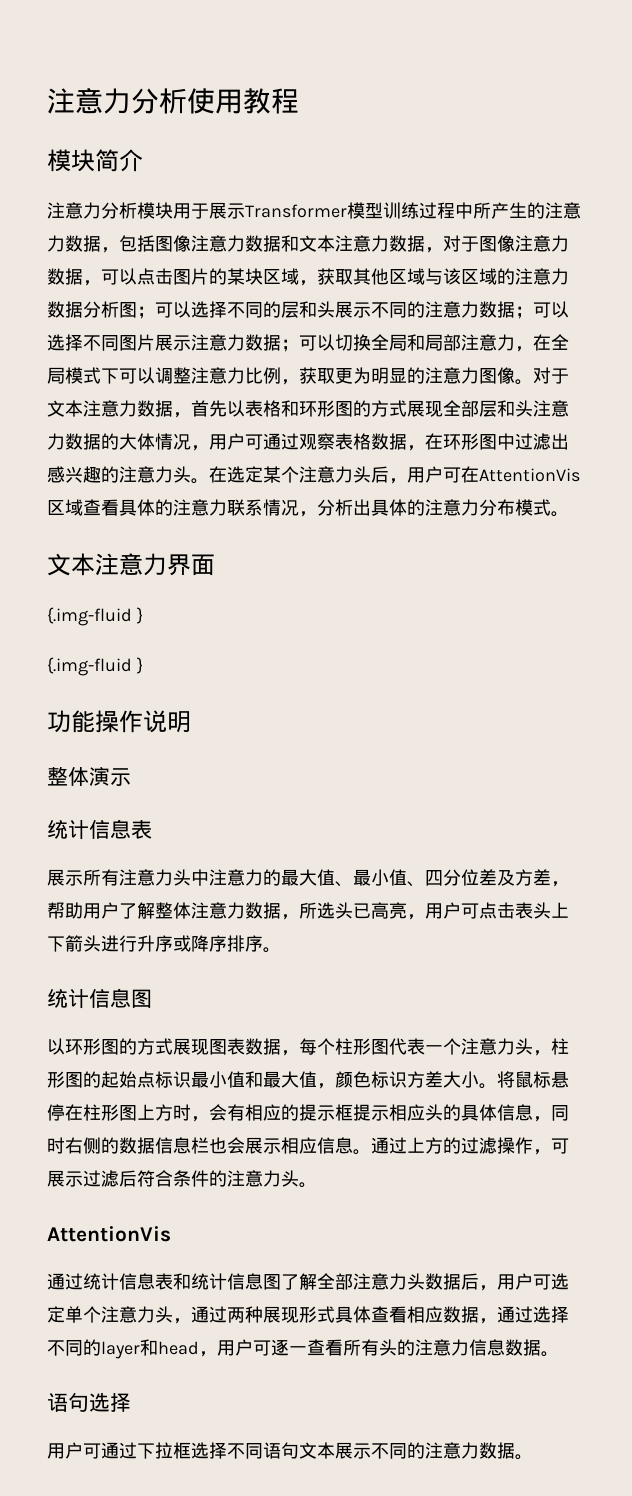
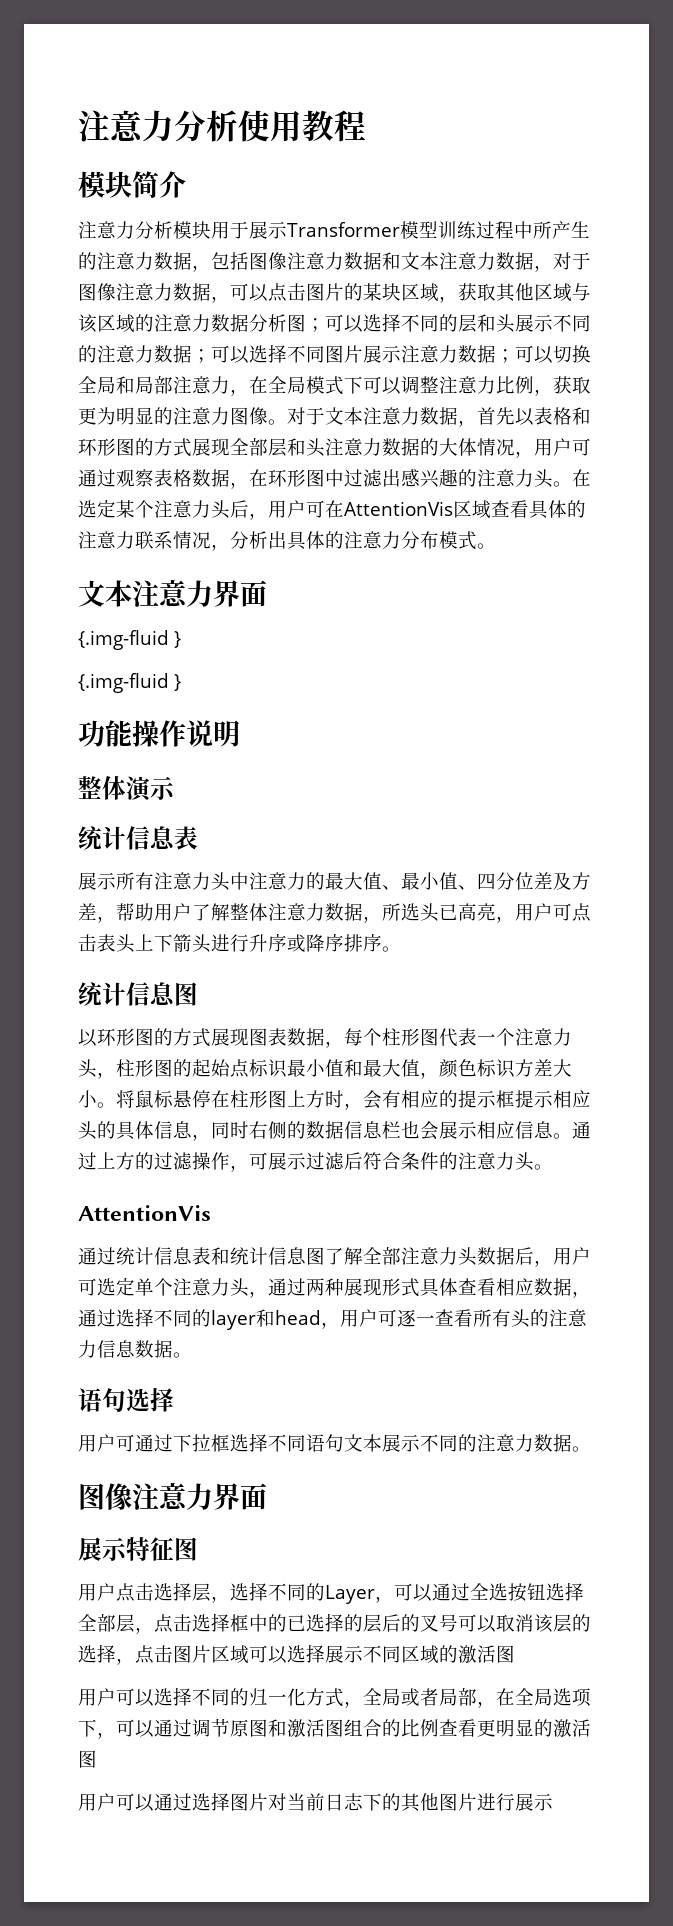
(533, 1457) none -> [78,1482,267,1510] [78,1537,198,1561] [78,1582,584,1604] [78,1613,591,1634] [78,1644,515,1665] [78,1687,591,1708] [78,1718,591,1739] [78,1750,97,1768] [78,1792,553,1812] // 图像注意力界面 // 展示特征图 // 用户点击选择层，选择不同的Layer，可以通过全选按钮选择全部层，点击选择框中的已选择的层后的叉号可以取消该层的选择，点击图片区域可以选择展示不同区域的激活图 // 用户可以选择不同的归一化方式，全局或者局部，在全局选项下，可以通过调节原图和激活图组合的比例查看更明显的激活图 // 用户可以通过选择图片对当前日志下的其他图片进行展示

